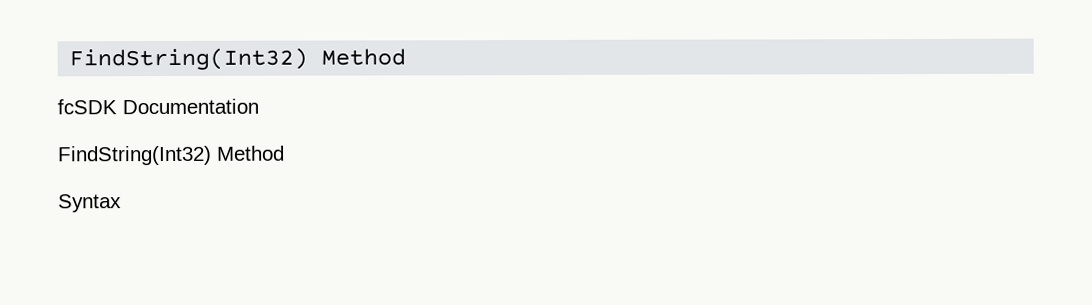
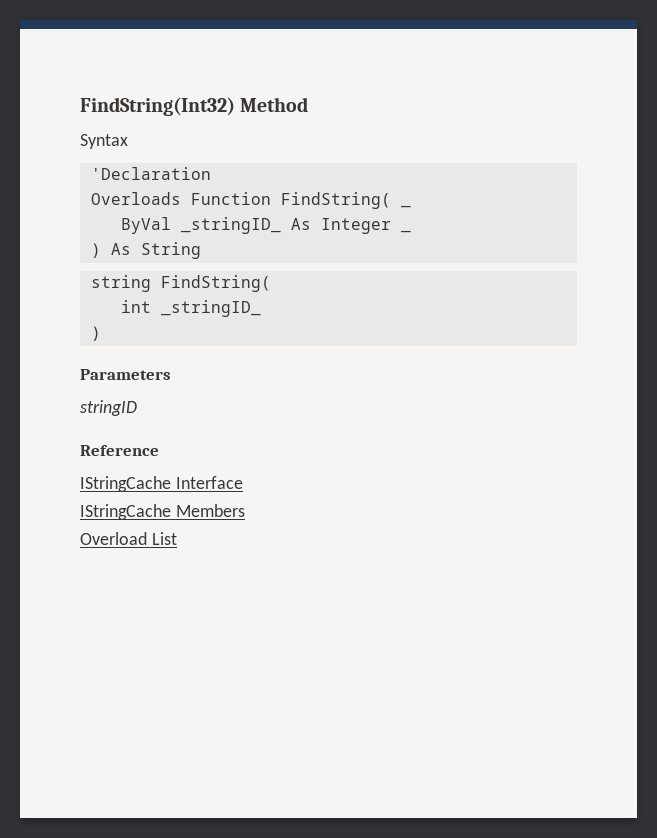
[69,47,407,71] [57,98,259,115] [57,145,285,166] [58,194,122,213] FindString(Int32) Method // fcSDK Documentation // FindString(Int32) Method // Syntax -> [80,97,309,116] [80,134,128,149] [90,167,211,180] [90,192,411,209] [120,217,411,234] [90,242,201,259] [90,275,271,292] [120,300,261,317] [90,326,101,341] [80,369,171,380] [80,400,137,416] [80,445,159,456] [80,476,243,492] [80,504,245,520] [80,532,177,545] FindString(Int32) Method // Syntax // 'Declaration // Overloads Function FindString( _ // ByVal _stringID_ As Integer _ // ) As String // string FindString( // int _stringID_ // ) // Parameters // stringID // Reference // IStringCache Interface // IStringCache Members // Overload List

